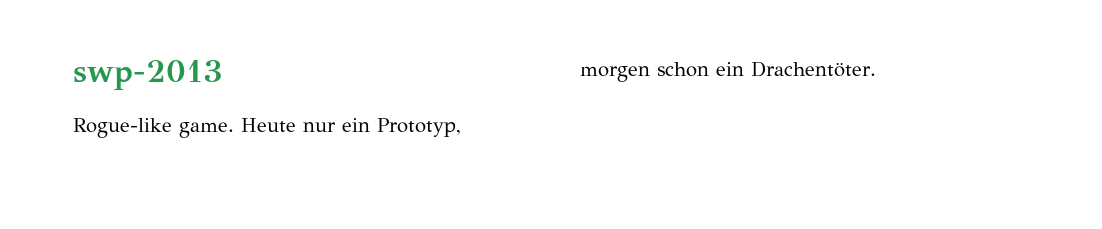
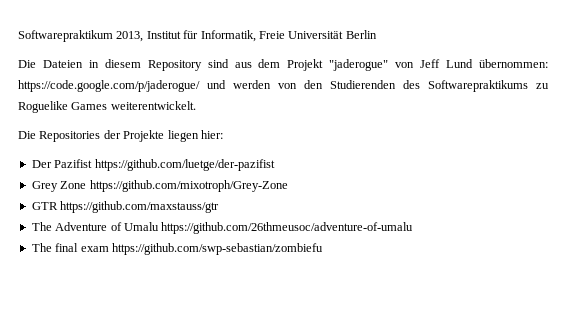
[73,60,223,90] [73,118,461,138] [580,61,876,82] swp-2013 // Rogue-like game. Heute nur ein Prototyp, morgen schon ein Drachentöter. -> [18,30,377,42] [18,59,548,71] [18,80,549,92] [18,101,196,113] [18,130,223,142] [31,159,275,171] [31,180,288,192] [31,201,220,213] [31,222,414,234] [31,243,323,255] Softwarepraktikum 2013, Institut für Informatik, Freie Universität Berlin // Die Dateien in diesem Repository sind aus dem Projekt "jaderogue" von Jeff Lund übernommen: https://code.google.com/p/jaderogue/ und werden von den Studierenden des Softwarepraktikums zu Roguelike Games weiterentwickelt. // Die Repositories der Projekte liegen hier: // Der Pazifist https://github.com/luetge/der-pazifist // Grey Zone https://github.com/mixotroph/Grey-Zone // GTR https://github.com/maxstauss/gtr // The Adventure of Umalu https://github.com/26thmeusoc/adventure-of-umalu // The final exam https://github.com/swp-sebastian/zombiefu

